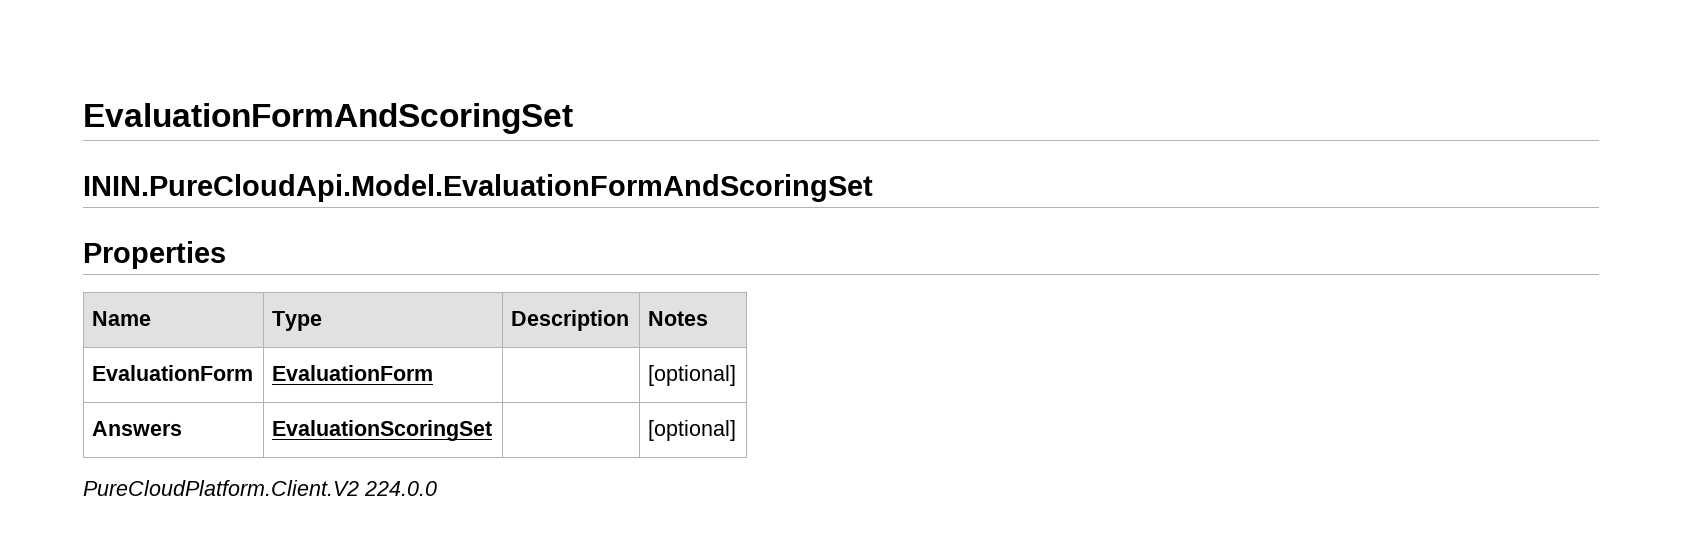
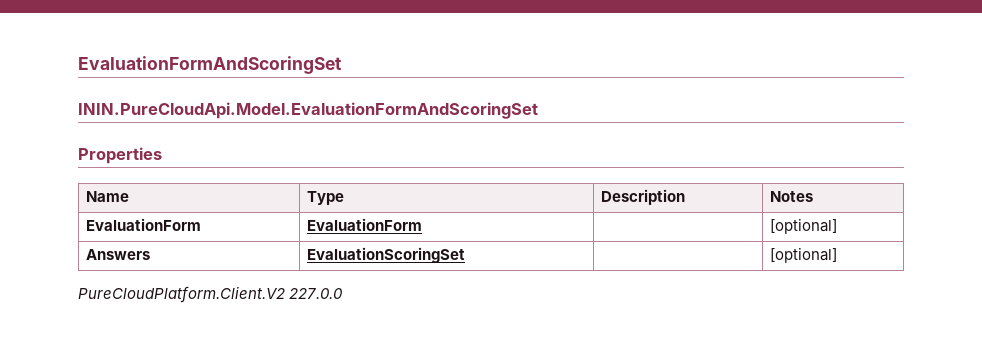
[364,481,437,496] 224.0.0 -> [289,288,344,299] 227.0.0

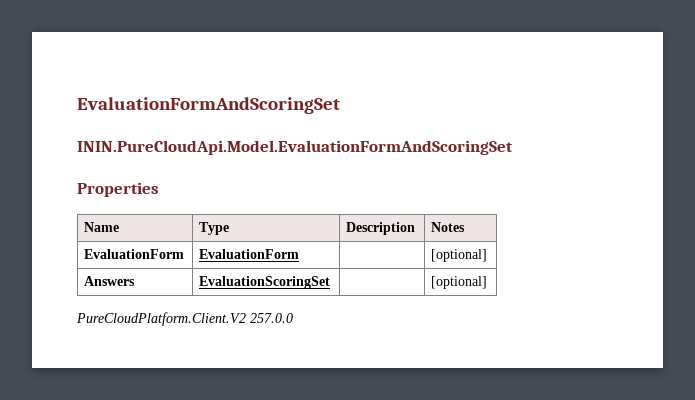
[289,288,344,299] 227.0.0 -> [250,313,293,323] 257.0.0

